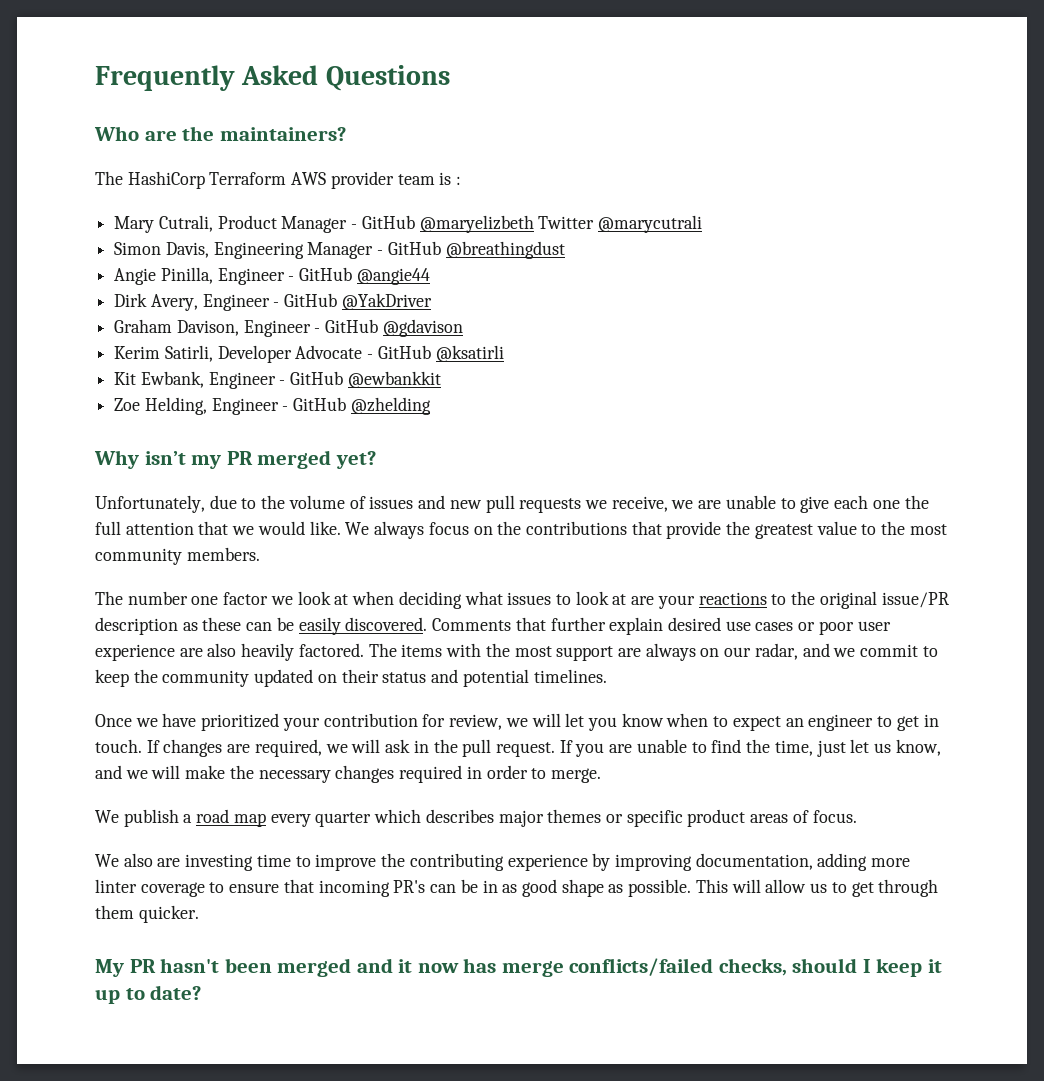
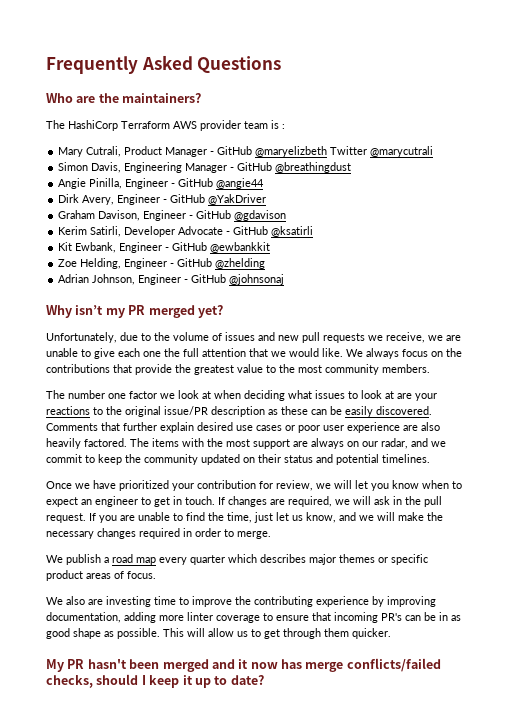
(431, 406) none -> [58,274,285,285] // Adrian Johnson, Engineer - GitHub @johnsonaj

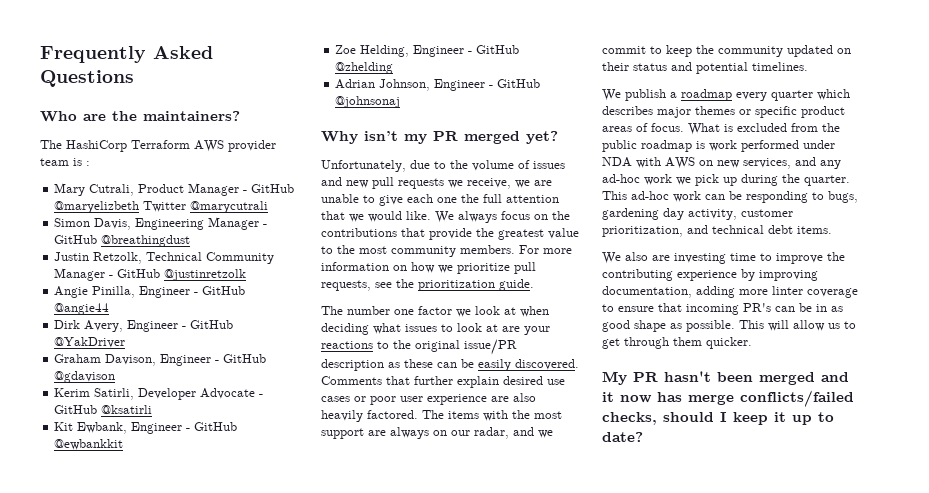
(352, 167) none -> [54,252,275,264] [54,268,247,281] // Justin Retzolk, Technical Community Manager - GitHub @justinretzolk
(430, 368) none -> [519,245,572,254] [321,262,536,274] [321,279,534,291] For more information on how we prioritize pull requests, see the prioritization guide.
[46,480,462,491] [46,496,442,507] [46,512,443,523] [46,528,271,539] // Once we have prioritized your contribution for review, we will let you know when to expect an engineer to get in touch. If changes are required, we will ask in the pull request. If you are unable to find the time, just let us know, and we will make the necessary changes required in order to merge. -> (808, 66) none
[112,554,156,565] road map -> [681,89,732,101] roadmap
(156, 575) none -> [688,123,840,135] [602,140,835,152] [602,157,841,169] [602,174,850,186] [602,191,858,203] [602,208,793,220] [602,225,832,237] What is excluded from the public roadmap is work performed under NDA with AWS on new services, and any ad-hoc work we pick up during the quarter. This ad-hoc work can be responding to bugs, gardening day activity, customer prioritization, and technical debt items.

